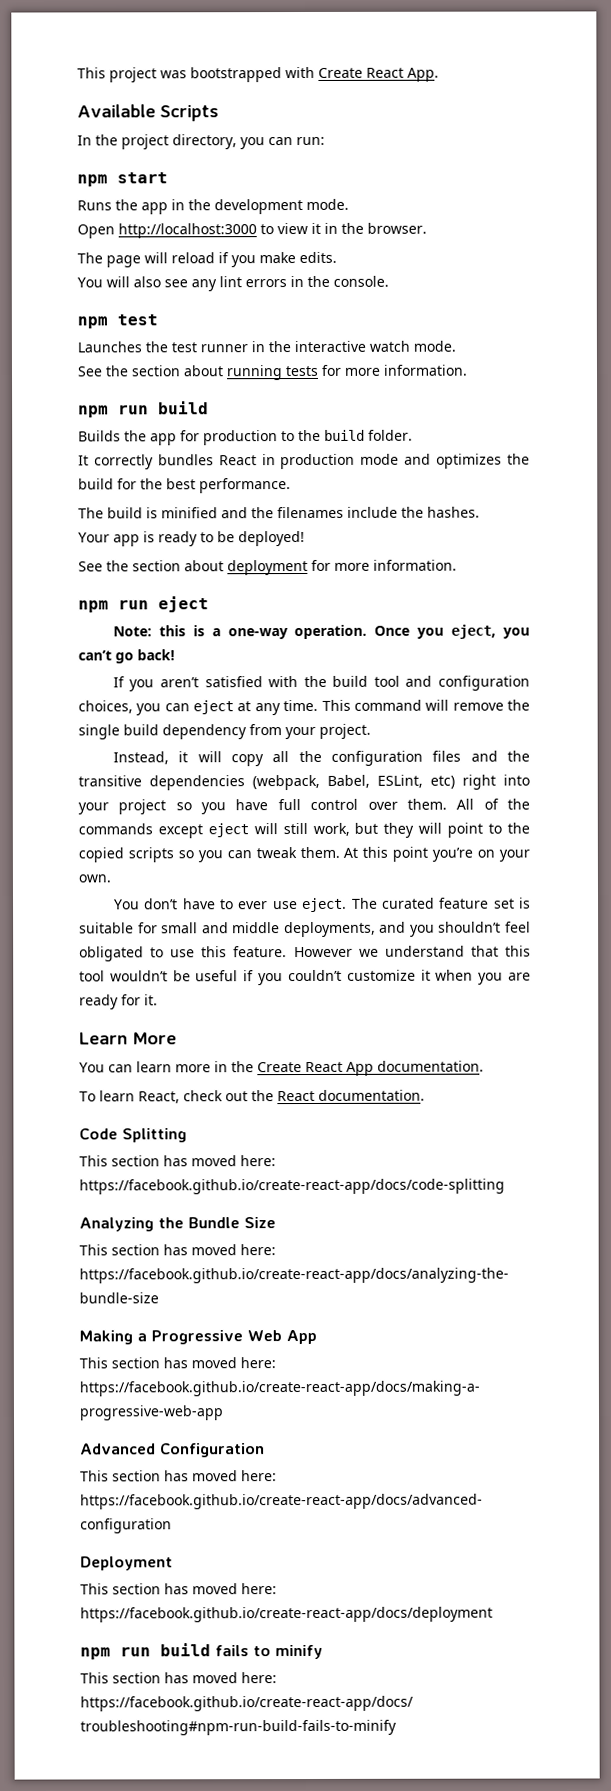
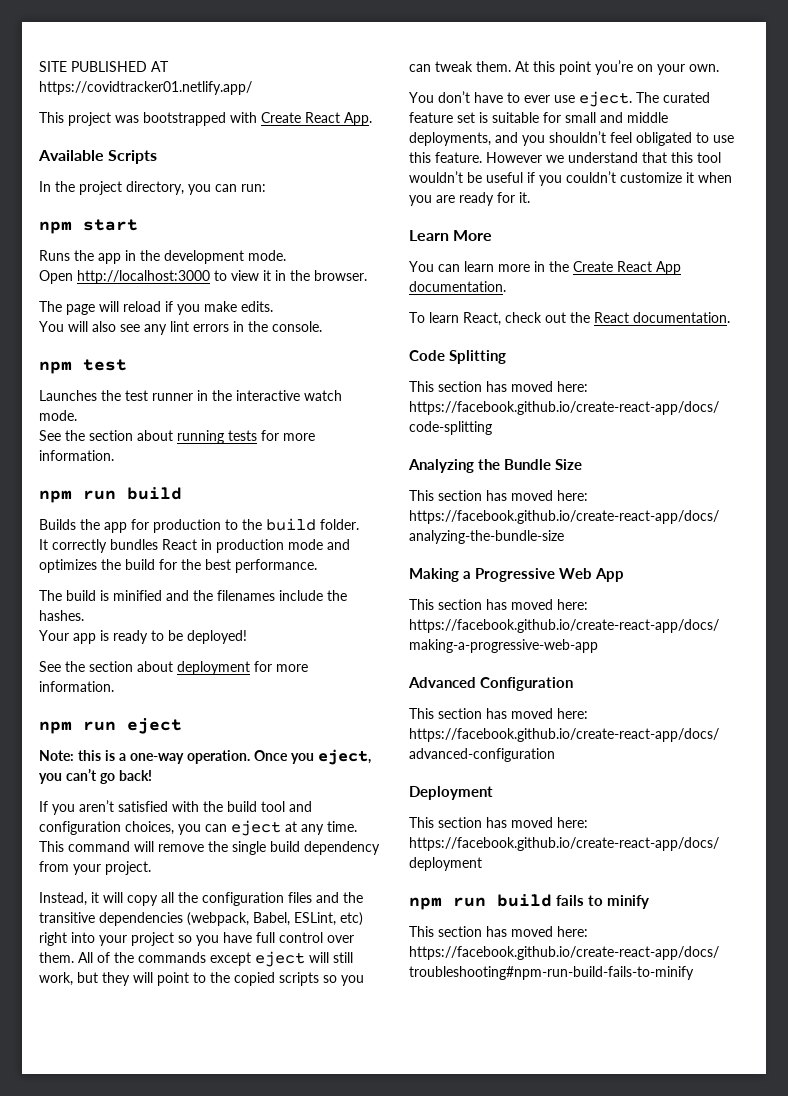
(77, 73) none -> [39,61,169,72] [39,81,252,95] SITE PUBLISHED AT https://covidtracker01.netlify.app/ //

